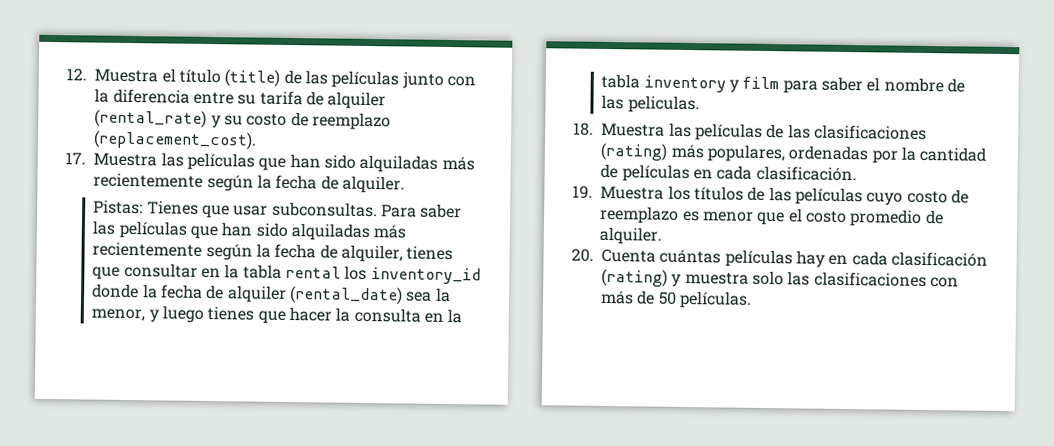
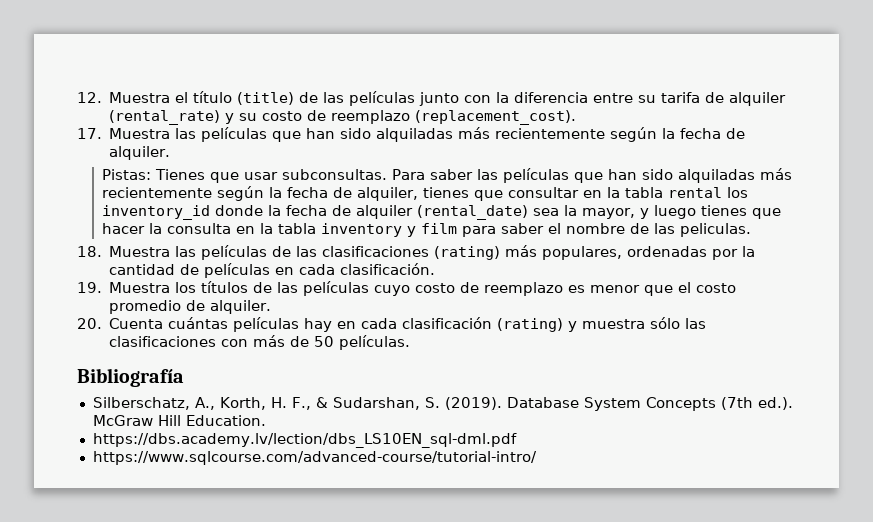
[91,308,146,322] menor, -> [582,208,636,219] mayor,
[751,270,784,286] solo -> [650,317,681,329] sólo
(752, 299) none -> [77,368,184,387] [92,397,793,411] [92,415,266,426] [92,433,517,448] [92,451,537,465] // Bibliografía // Silberschatz, A., Korth, H. F., & Sudarshan, S. (2019). Database System Concepts (7th ed.). McGraw Hill Education. // https://dbs.academy.lv/lection/dbs_LS10EN_sql-dml.pdf // https://www.sqlcourse.com/advanced-course/tutorial-intro/

